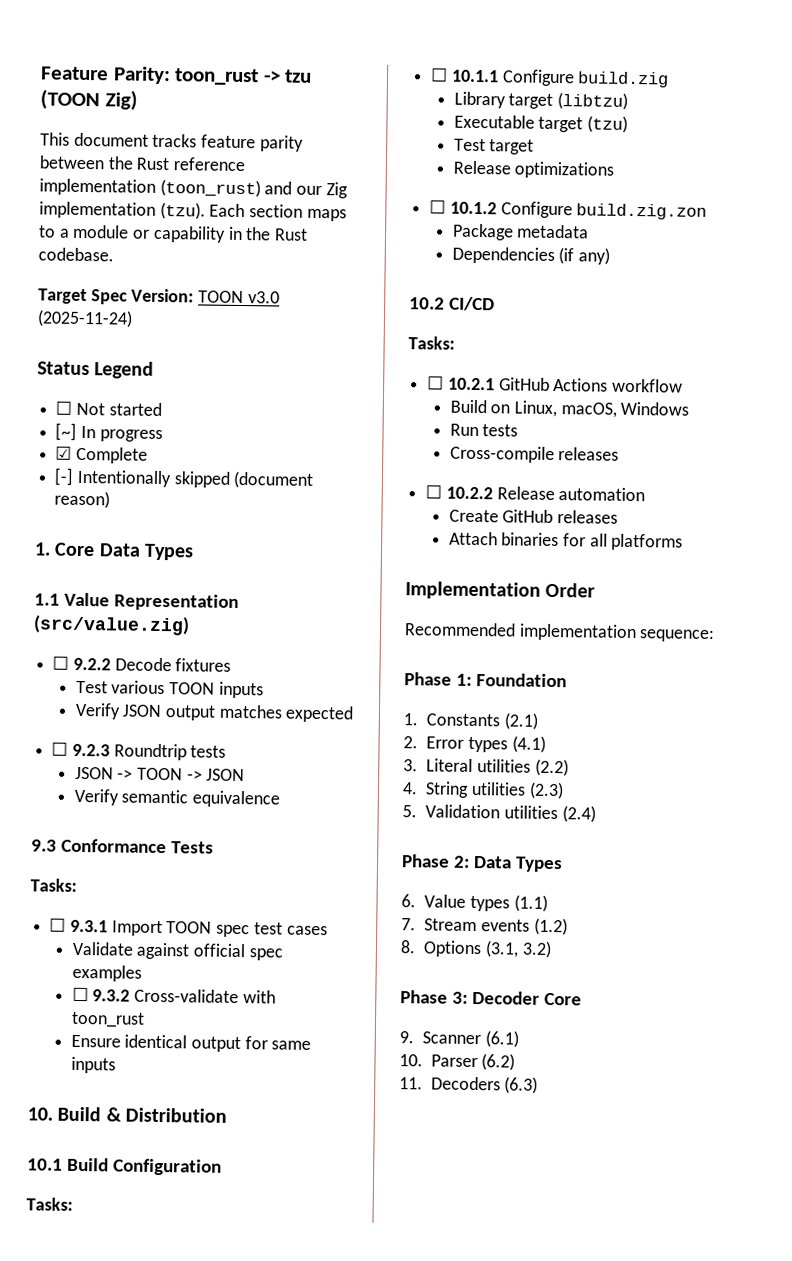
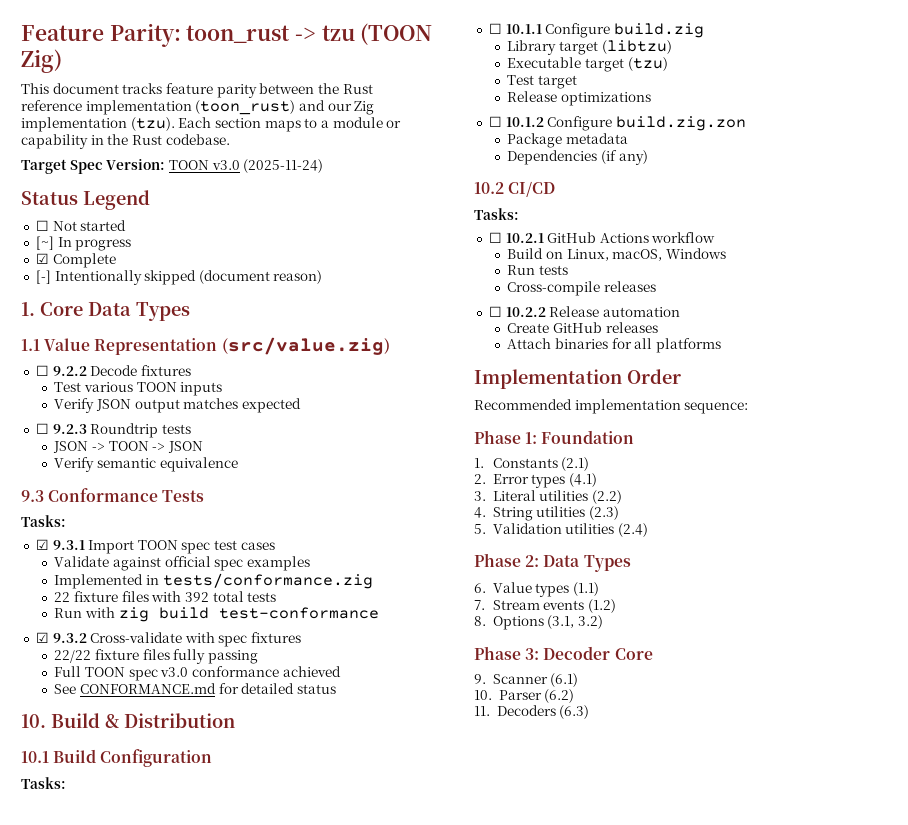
[49,917,67,932] ☐ -> [35,539,49,550] ☑
[71,986,276,1004] [70,1011,145,1028] [70,1034,312,1053] [70,1056,116,1074] ☐ 9.3.2 Cross-validate with toon_rust // Ensure identical output for same inputs -> [54,573,373,589] [54,591,277,602] [54,607,379,622] [35,632,302,647] [54,649,259,664] [54,666,341,681] [54,683,337,694] Implemented in tests/conformance.zig // 22 fixture files with 392 total tests // Run with zig build test-conformance // ☑ 9.3.2 Cross-validate with spec fixtures // 22/22 fixture files fully passing // Full TOON spec v3.0 conformance achieved // See CONFORMANCE.md for detailed status

